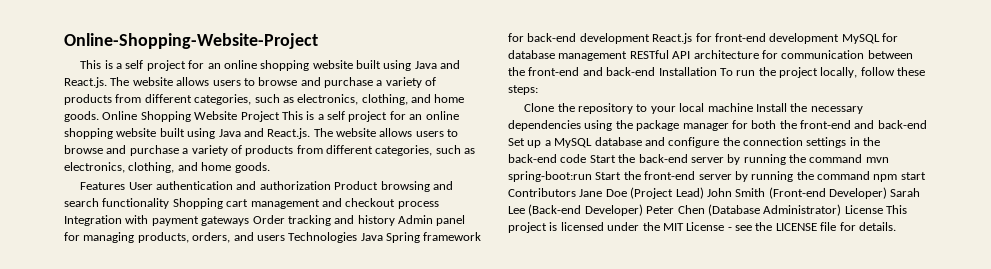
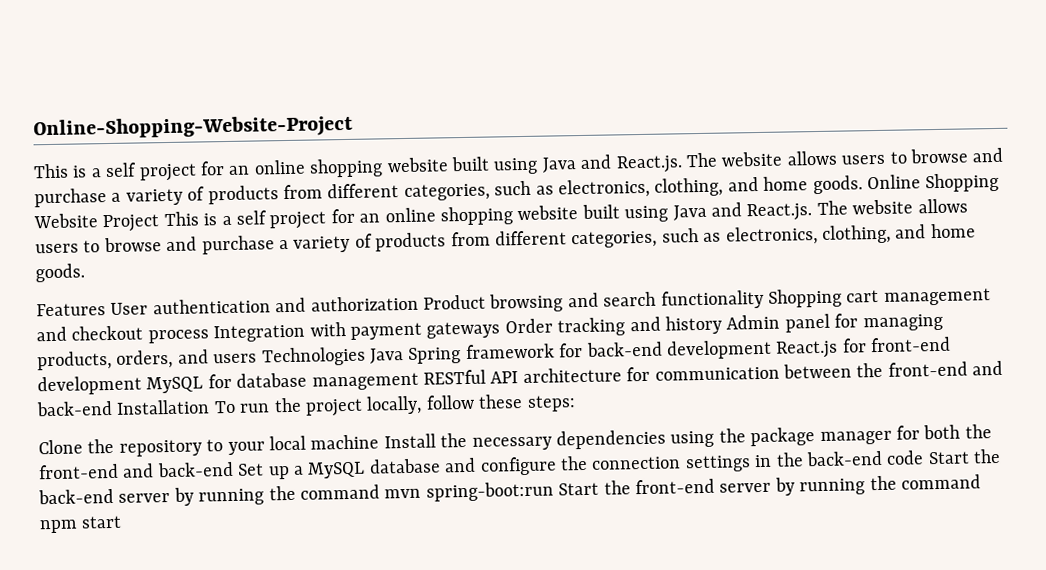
[508,187,921,199] [508,204,907,216] [508,222,896,233] Contributors Jane Doe (Project Lead) John Smith (Front-end Developer) Sarah Lee (Back-end Developer) Peter Chen (Database Administrator) License This project is licensed under the MIT License - see the LICENSE file for details. -> (123, 522) none

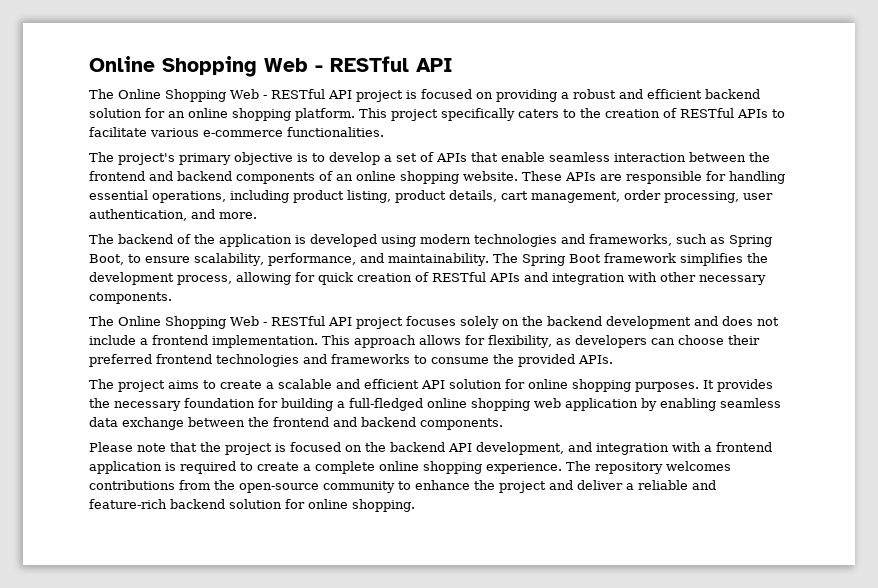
[33,114,353,141] [33,147,1004,182] [34,172,1000,208] [33,198,968,233] [35,223,976,255] [35,263,85,283] [36,288,991,317] [36,313,943,344] [37,336,952,371] [37,360,1004,396] [36,394,576,417] [38,424,992,457] [38,448,1002,480] [38,474,981,506] [39,515,123,534] Online-Shopping-Website-Project // This is a self project for an online shopping website built using Java and React.js. The website allows users to browse and purchase a variety of products from different categories, such as electronics, clothing, and home goods. Online Shopping Website Project This is a self project for an online shopping website built using Java and React.js. The website allows users to browse and purchase a variety of products from different categories, such as electronics, clothing, and home goods. // Features User authentication and authorization Product browsing and search functionality Shopping cart management and checkout process Integration with payment gateways Order tracking and history Admin panel for managing products, orders, and users Technologies Java Spring framework for back-end development React.js for front-end development MySQL for database management RESTful API architecture for communication between the front-end and back-end Installation To run the project locally, follow these steps: // Clone the repository to your local machine Install the necessary dependencies using the package manager for both the front-end and back-end Set up a MySQL database and configure the connection settings in the back-end code Start the back-end server by running the command mvn spring-boot:run Start the front-end server by running the command npm start -> [89,56,453,77] [89,89,760,102] [89,108,785,121] [89,127,384,137] [89,152,770,165] [89,171,785,184] [89,190,773,203] [89,209,257,221] [89,234,772,247] [89,253,768,266] [89,272,766,285] [89,292,172,304] [89,316,779,329] [89,335,760,348] [89,354,613,367] [89,379,773,392] [89,398,781,411] [89,417,503,430] [89,442,772,455] [89,461,731,474] [89,480,716,493] [89,499,415,512] Online Shopping Web - RESTful API // The Online Shopping Web - RESTful API project is focused on providing a robust and efficient backend solution for an online shopping platform. This project specifically caters to the creation of RESTful APIs to facilitate various e-commerce functionalities. // The project's primary objective is to develop a set of APIs that enable seamless interaction between the frontend and backend components of an online shopping website. These APIs are responsible for handling essential operations, including product listing, product details, cart management, order processing, user authentication, and more. // The backend of the application is developed using modern technologies and frameworks, such as Spring Boot, to ensure scalability, performance, and maintainability. The Spring Boot framework simplifies the development process, allowing for quick creation of RESTful APIs and integration with other necessary components. // The Online Shopping Web - RESTful API project focuses solely on the backend development and does not include a frontend implementation. This approach allows for flexibility, as developers can choose their preferred frontend technologies and frameworks to consume the provided APIs. // The project aims to create a scalable and efficient API solution for online shopping purposes. It provides the necessary foundation for building a full-fledged online shopping web application by enabling seamless data exchange between the frontend and backend components. // Please note that the project is focused on the backend API development, and integration with a frontend application is required to create a complete online shopping experience. The repository welcomes contributions from the open-source community to enhance the project and deliver a reliable and feature-rich backend solution for online shopping.

